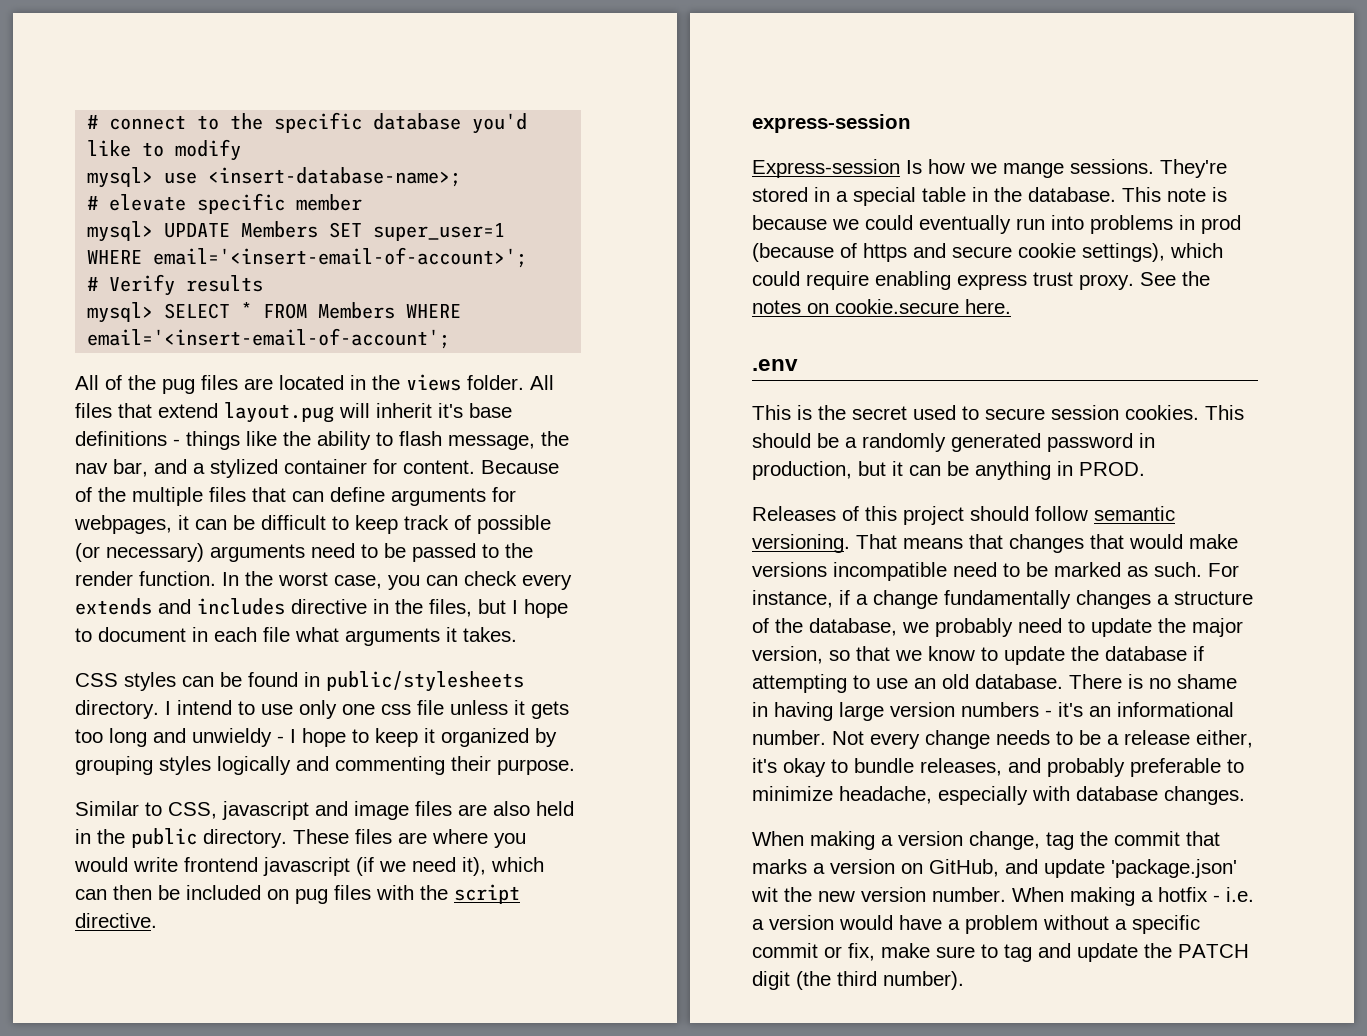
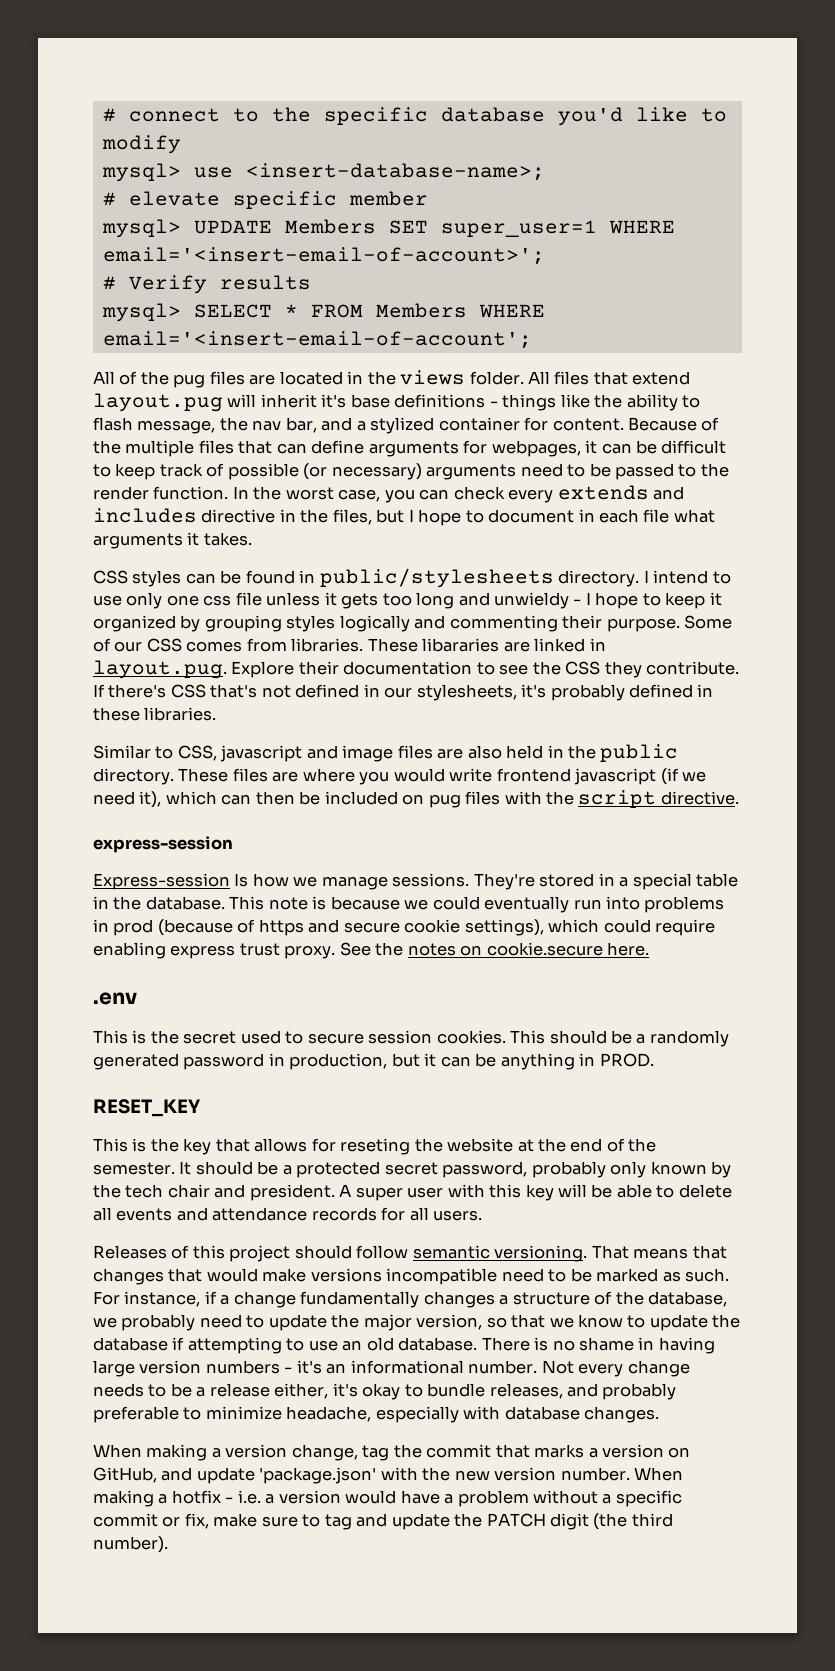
(575, 767) none -> [684,615,733,629] [93,638,606,652] [93,660,740,679] [93,684,714,701] [93,707,217,721] Some of our CSS comes from libraries. These libararies are linked in layout.pug. Explore their documentation to see the CSS they contribute. If there's CSS that's not defined in our stylesheets, it's probably defined in these libraries.
[1003,163,1064,178] mange -> [321,876,388,890] manage
(1145, 469) none -> [93,1099,200,1117] [93,1138,657,1155] [93,1161,732,1178] [93,1184,732,1201] [93,1207,483,1221] // RESET_KEY // This is the key that allows for reseting the website at the end of the semester. It should be a protected secret password, probably only known by the tech chair and president. A super user with this key will be able to delete all events and attendance records for all users.
[751,887,778,902] wit -> [380,1467,418,1481] with

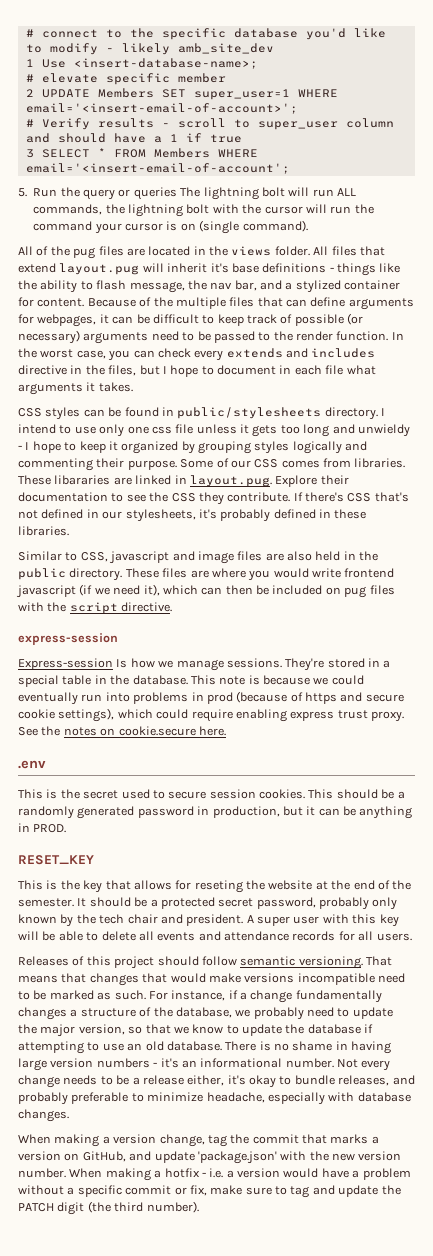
[101,163,233,182] // mysql> use -> [105,43,274,55] [25,59,66,68] - likely amb_site_dev // 1 Use
[101,219,181,238] mysql> -> [25,89,34,97] 2
[101,303,181,322] // mysql> -> [161,118,394,130] [25,133,242,143] [25,149,34,158] - scroll to super_user column and should have a 1 if true // 3
(532, 340) none -> [18,187,356,200] [33,204,374,217] [33,220,308,234] // 5. Run the query or queries The lightning bolt will run ALL commands, the lightning bolt with the cursor will run the command your cursor is on (single command).

